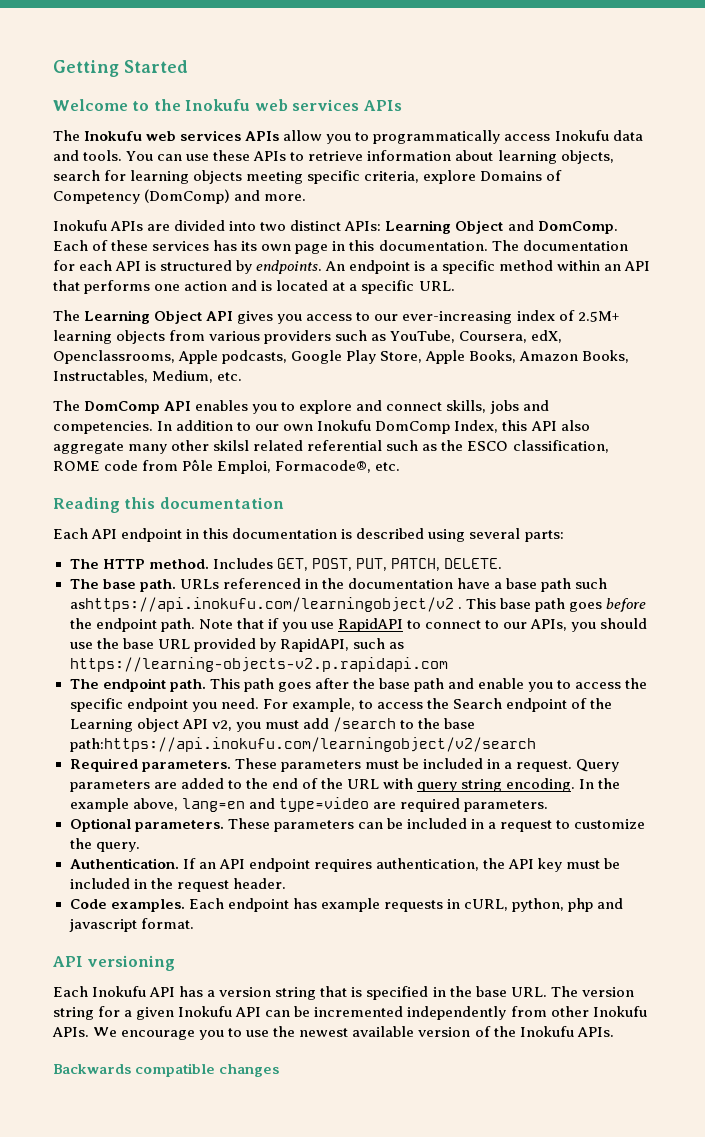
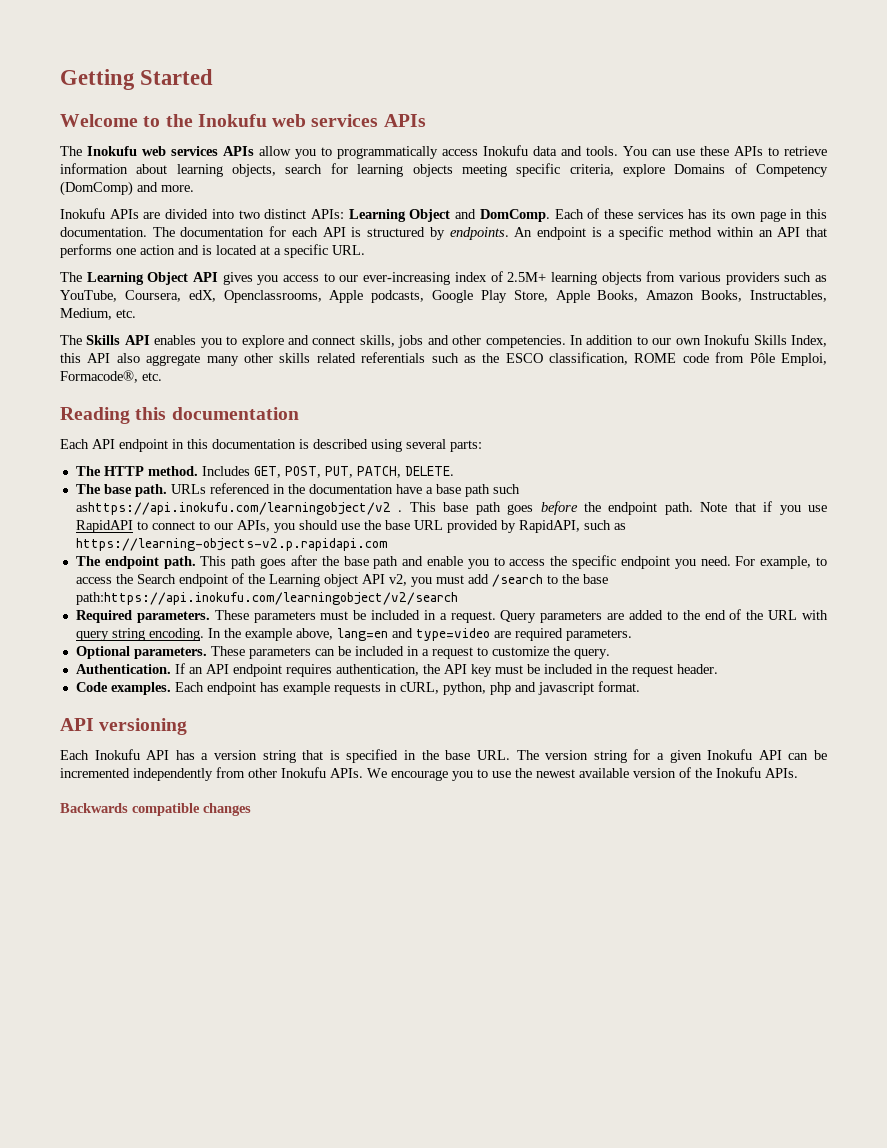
[84,401,161,414] DomComp -> [86,335,121,345] Skills
(549, 405) none -> [452,335,482,345] other
[375,421,451,434] DomComp -> [753,335,787,345] Skills
[213,440,383,451] skilsl related referential -> [279,352,426,363] skills related referentials

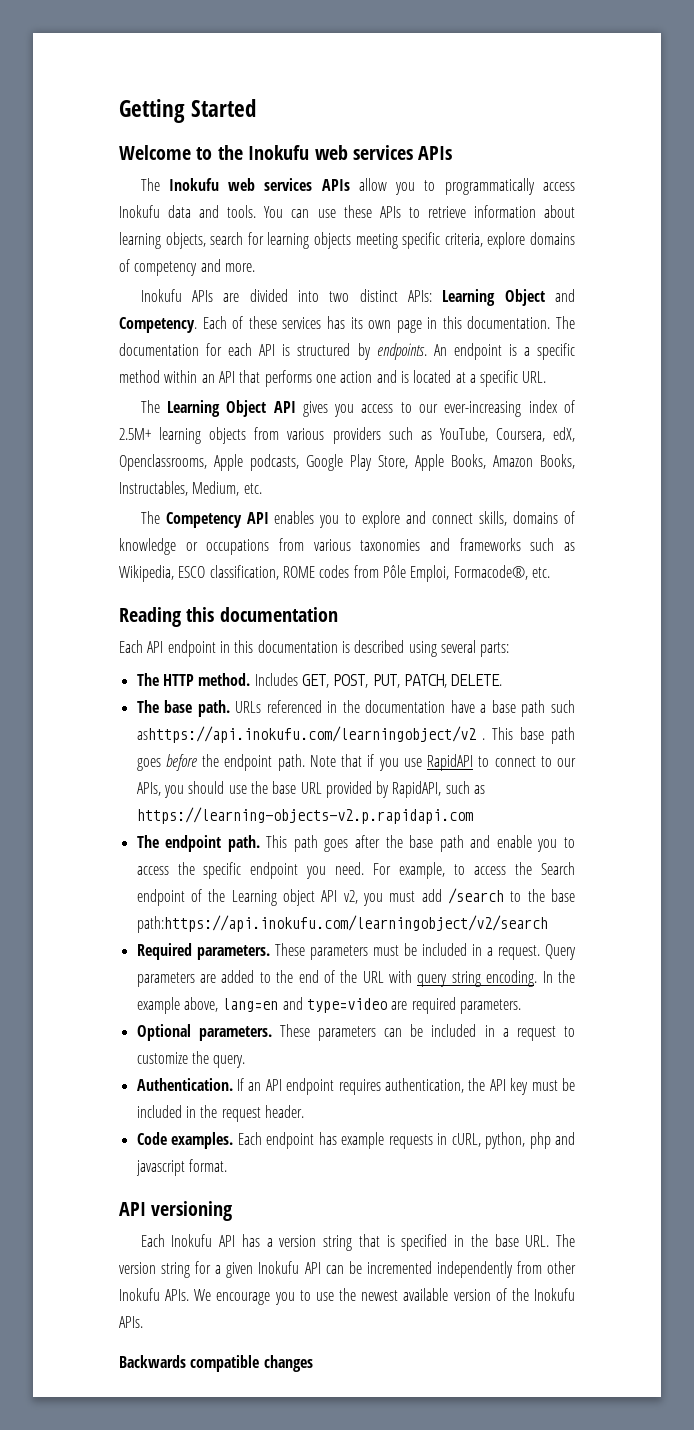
[674,163,828,177] [60,181,133,196] Domains of Competency (DomComp) -> [530,232,575,245] [119,259,198,276] domains of competency
[479,209,550,222] DomComp. -> [119,317,197,333] Competency.
[86,335,121,345] Skills -> [165,512,242,528] Competency
[398,334,828,348] [60,352,500,366] jobs and other competencies. In addition to our own Inokufu Skills Index, this API also aggregate many other skills related referentials such as the -> [513,511,576,524] [119,538,575,555] [119,565,174,582] domains of knowledge or occupations from various taxonomies and frameworks such as Wikipedia,
[682,353,709,363] code -> [319,565,350,578] codes

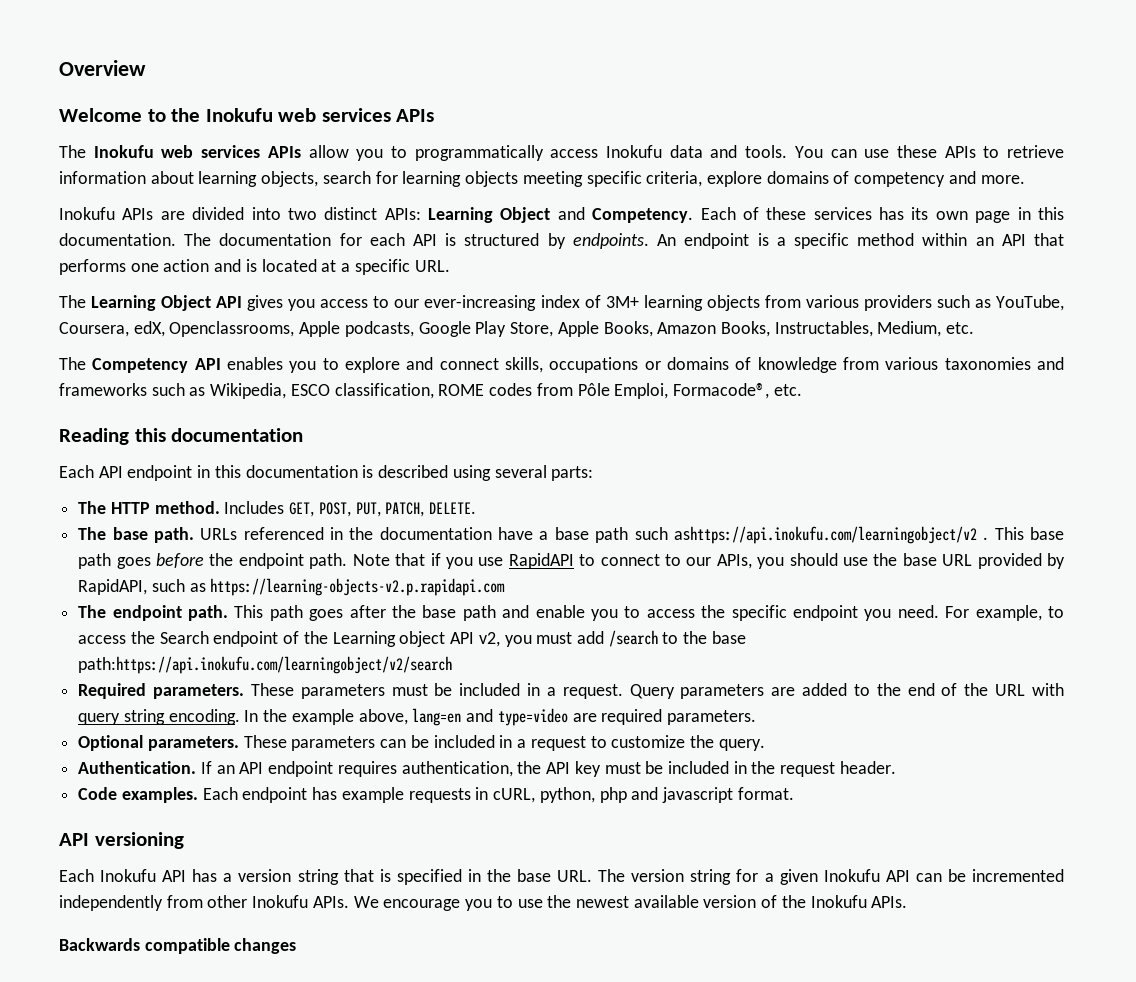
[119,99,257,123] Getting Started -> [59,60,146,76] Overview
[119,428,151,440] 2.5M+ -> [605,296,639,308] 3M+
(508, 518) none -> [549,357,661,373] occupations or
[185,539,270,555] or occupations -> (837, 365) none

